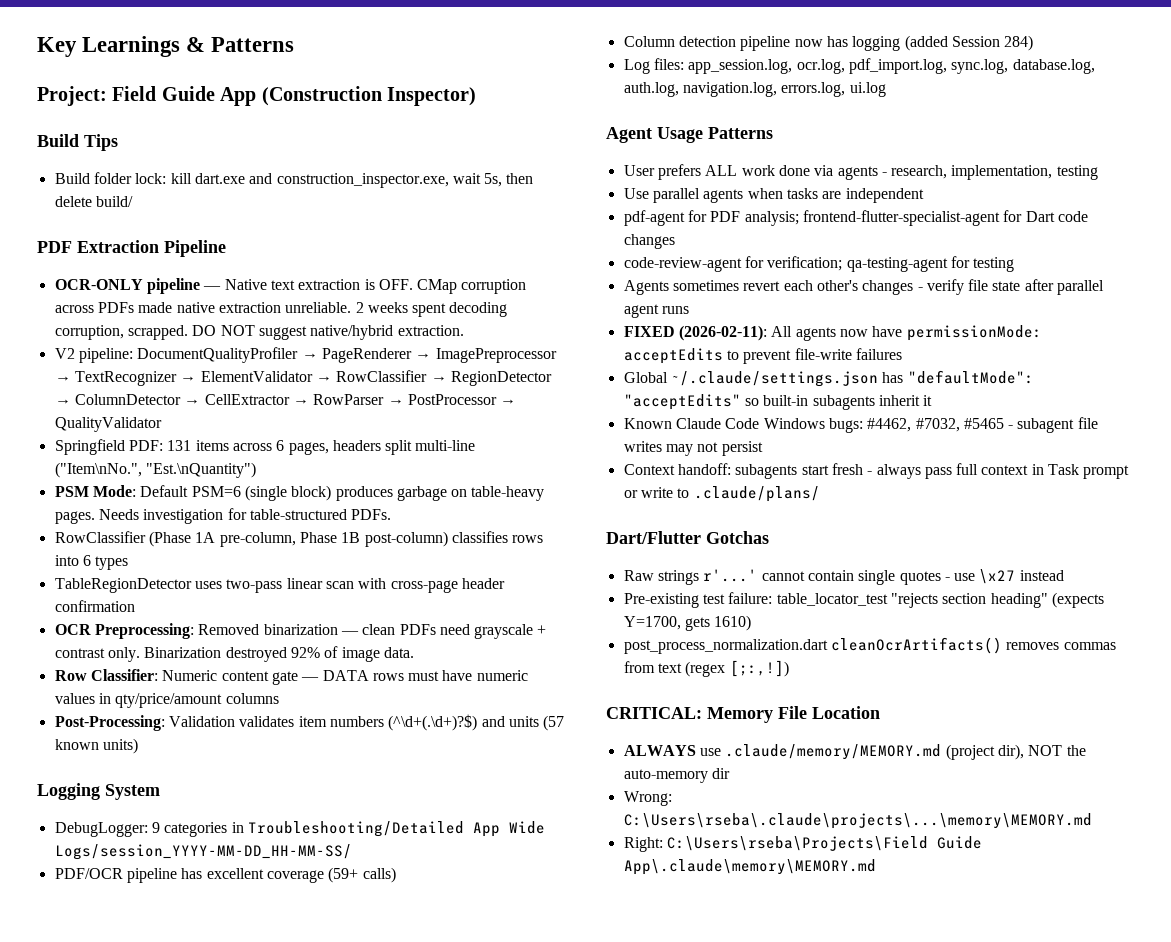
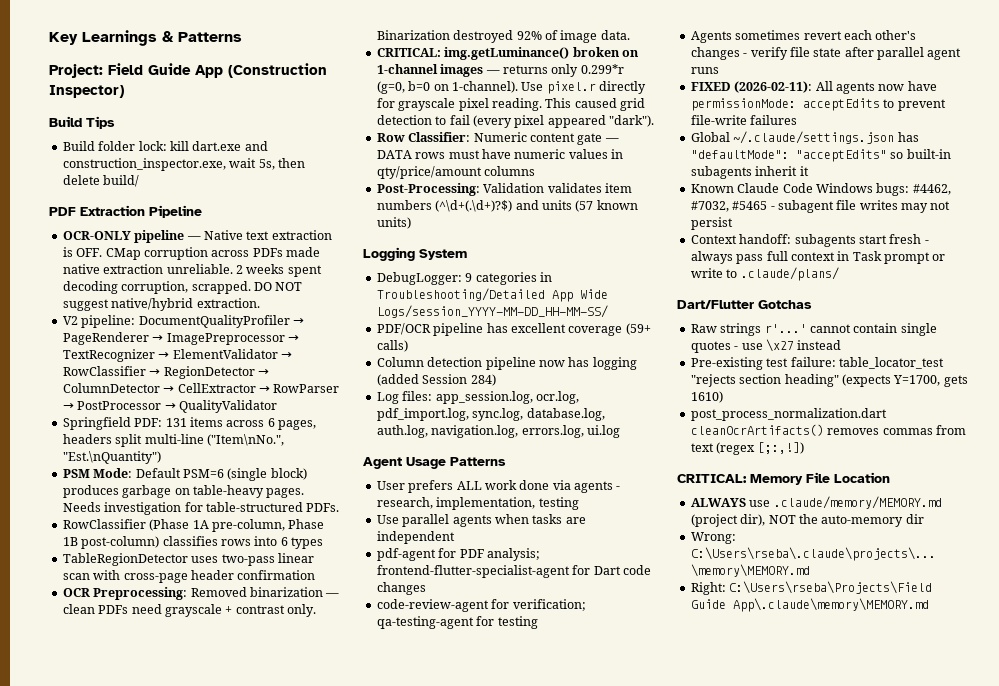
(414, 652) none -> [376,47,639,60] [376,64,624,77] [376,81,646,94] [376,98,645,111] [376,115,654,128] // CRITICAL: img.getLuminance() broken on 1-channel images — returns only 0.299*r (g=0, b=0 on 1-channel). Use pixel.r directly for grayscale pixel reading. This caused grid detection to fail (every pixel appeared "dark").

